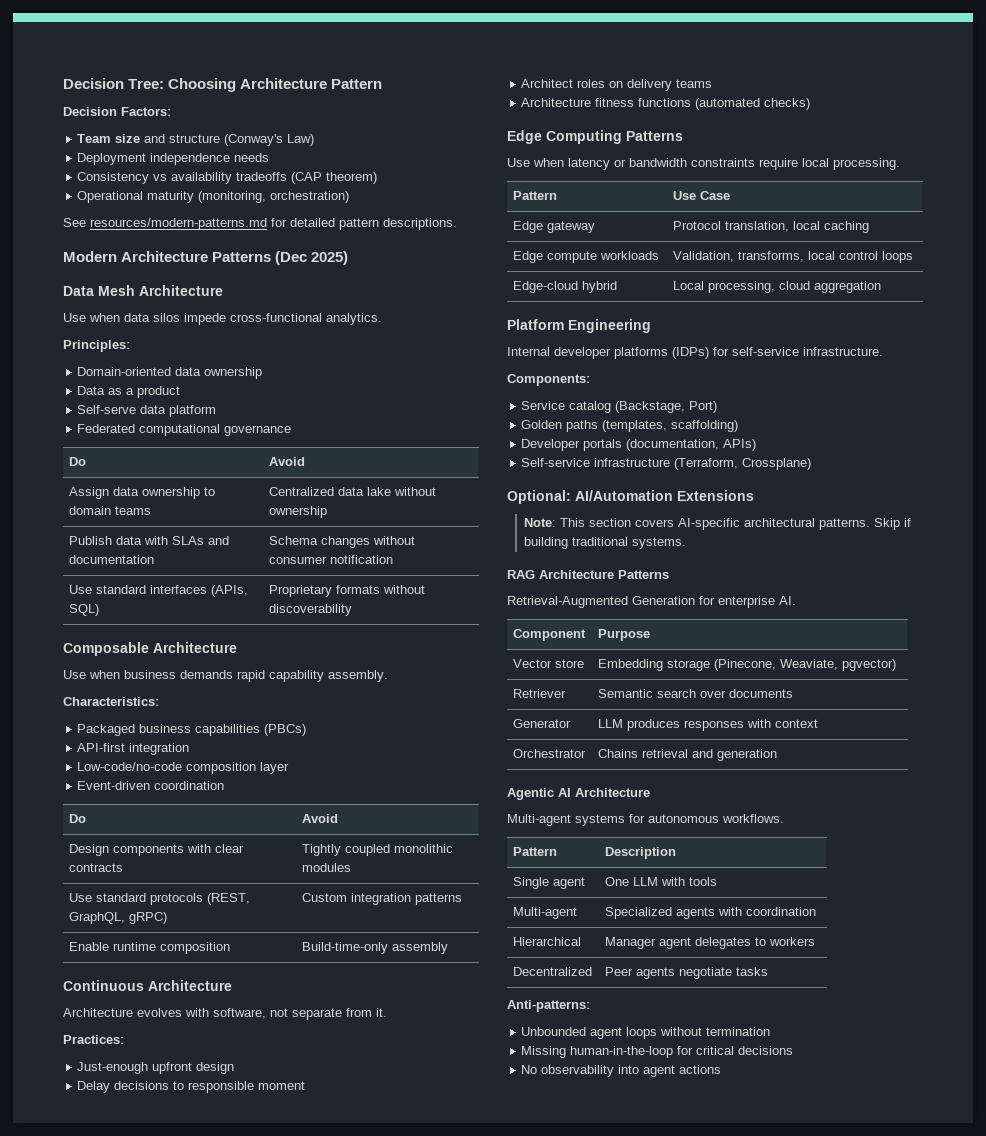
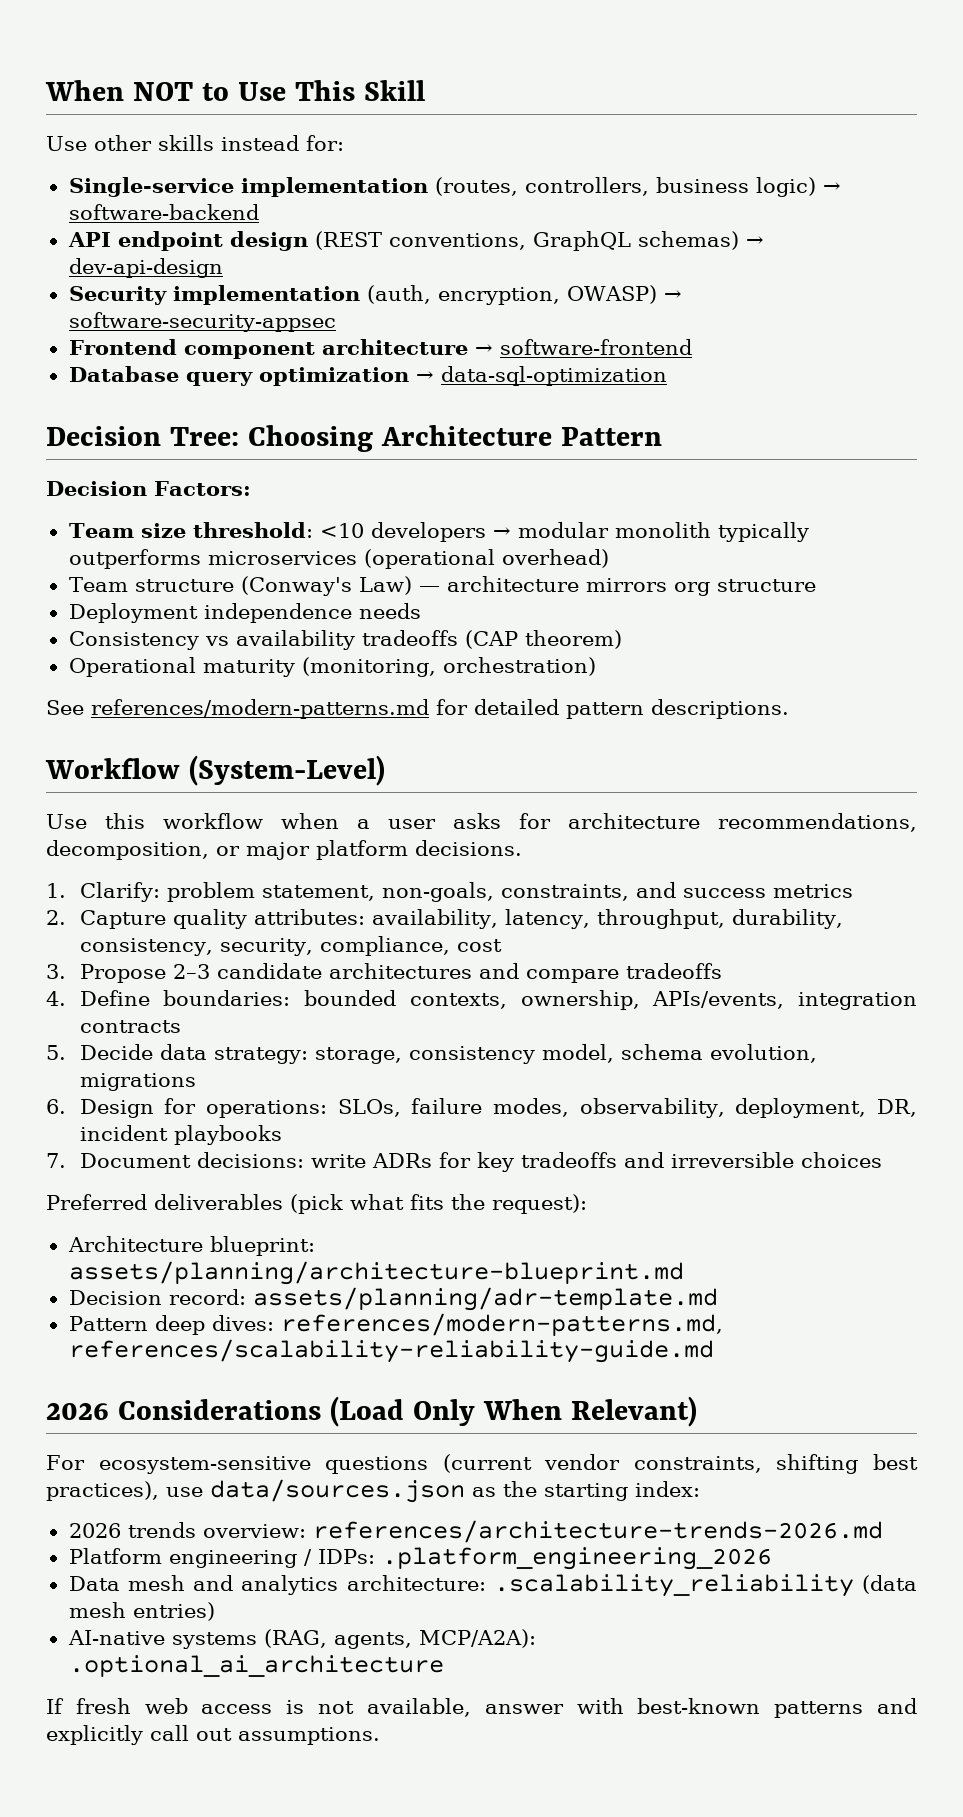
(63, 83) none -> [45,80,425,101] [46,135,344,151] [68,177,841,197] [68,204,259,220] [67,231,764,251] [68,258,223,278] [68,285,682,305] [68,312,336,332] [68,339,692,359] [68,366,667,386] When NOT to Use This Skill // Use other skills instead for: // Single-service implementation (routes, controllers, business logic) → software-backend // API endpoint design (REST conventions, GraphQL schemas) → dev-api-design // Security implementation (auth, encryption, OWASP) → software-security-appsec // Frontend component architecture → software-frontend // Database query optimization → data-sql-optimization //
[144,134,315,146] and structure (Conway's Law) -> [192,522,809,542] [68,549,609,569] [68,576,816,596] threshold: <10 developers → modular monolith typically outperforms microservices (operational overhead) // Team structure (Conway's Law) — architecture mirrors org structure
[90,218,267,230] resources/modern-patterns.md -> [91,699,429,719] references/modern-patterns.md
[63,251,349,265] [63,285,223,296] [63,313,382,325] [63,340,130,352] [77,367,263,379] [77,386,181,398] [77,405,217,417] [77,424,292,436] [69,457,87,466] [269,457,306,466] [69,487,216,499] [69,506,152,515] [269,487,437,496] [269,506,328,518] [69,536,230,545] [69,555,155,564] [269,536,416,548] [269,555,394,564] [69,585,249,597] [69,604,100,616] [269,585,426,597] [269,604,353,616] [63,642,237,656] [63,670,388,682] [63,697,159,706] [77,724,307,736] [77,743,190,755] [77,762,290,774] [77,781,225,790] [69,814,87,823] [302,814,339,823] [69,844,245,856] [69,863,124,872] [302,844,454,856] [302,863,352,872] [69,893,251,905] [69,912,168,924] [302,893,463,905] [69,942,231,954] [302,942,449,954] [63,980,232,991] [63,1008,387,1020] [63,1035,124,1044] [77,1062,235,1074] [77,1081,306,1093] [521,79,713,91] [521,98,811,110] [507,130,683,144] [507,158,900,170] [513,191,558,200] [673,191,731,200] [513,221,596,233] [673,221,870,233] [513,251,660,263] [673,251,914,263] [513,281,618,293] [673,281,882,293] [507,319,651,333] [507,347,883,359] [507,374,590,386] [521,401,718,413] [521,420,739,432] [521,439,757,451] [521,458,812,470] [507,490,754,504] [523,518,911,530] [523,537,686,549] [507,570,669,579] [507,596,796,608] [513,629,587,641] [598,629,651,641] [513,659,585,668] [598,659,897,671] [513,689,567,698] [598,689,794,698] [513,719,572,728] [598,719,819,731] [513,749,587,758] [598,749,778,761] [507,788,650,800] [507,814,784,826] [513,847,558,856] [605,847,677,859] [513,877,586,889] [605,877,718,886] [513,907,578,919] [605,907,817,919] [513,937,582,946] [605,937,816,949] [513,967,593,976] [605,967,769,979] [507,1000,590,1012] [521,1027,771,1039] [521,1046,794,1058] [521,1065,722,1077] Modern Architecture Patterns (Dec 2025) // Data Mesh Architecture // Use when data silos impede cross-functional analytics. // Principles: // Domain-oriented data ownership // Data as a product // Self-serve data platform // Federated computational governance // Do | Avoid // Assign data ownership to domain teams | Centralized data lake without ownership // Publish data with SLAs and documentation | Schema changes without consumer notification // Use standard interfaces (APIs, SQL) | Proprietary formats without discoverability // Composable Architecture // Use when business demands rapid capability assembly. // Characteristics: // Packaged business capabilities (PBCs) // API-first integration // Low-code/no-code composition layer // Event-driven coordination // Do | Avoid // Design components with clear contracts | Tightly coupled monolithic modules // Use standard protocols (REST, GraphQL, gRPC) | Custom integration patterns // Enable runtime composition | Build-time-only assembly // Continuous Architecture // Architecture evolves with software, not separate from it. // Practices: // Just-enough upfront design // Delay decisions to responsible moment // Architect roles on delivery teams // Architecture fitness functions (automated checks) // Edge Computing Patterns // Use when latency or bandwidth constraints require local processing. // Pattern | Use Case // Edge gateway | Protocol translation, local caching // Edge compute workloads | Validation, transforms, local control loops // Edge-cloud hybrid | Local processing, cloud aggregation // Platform Engineering // Internal developer platforms (IDPs) for self-service infrastructure. // Components: // Service catalog (Backstage, Port) // Golden paths (templates, scaffolding) // Developer portals (documentation, APIs) // Self-service infrastructure (Terraform, Crossplane) // Optional: AI/Automation Extensions // Note: This section covers AI-specific architectural patterns. Skip if building traditional systems. // RAG Architecture Patterns // Retrieval-Augmented Generation for enterprise AI. // Component | Purpose // Vector store | Embedding storage (Pinecone, Weaviate, pgvector) // Retriever | Semantic search over documents // Generator | LLM produces responses with context // Orchestrator | Chains retrieval and generation // Agentic AI Architecture // Multi-agent systems for autonomous workflows. // Pattern | Description // Single agent | One LLM with tools // Multi-agent | Specialized agents with coordination // Hierarchical | Manager agent delegates to workers // Decentralized | Peer agents negotiate tasks // Anti-patterns: // Unbounded agent loops without termination // Missing human-in-the-loop for critical decisions // No observability into agent actions -> [45,755,385,786] [46,813,917,832] [46,840,522,860] [46,882,853,902] [46,909,843,929] [79,936,502,956] [46,963,722,983] [46,990,917,1010] [79,1020,181,1033] [46,1044,817,1064] [79,1073,196,1091] [46,1098,917,1118] [79,1125,282,1145] [46,1152,882,1172] [46,1194,587,1214] [67,1236,315,1256] [68,1261,684,1285] [68,1287,718,1311] [68,1313,723,1336] [68,1339,714,1363] [46,1396,697,1427] [46,1454,918,1474] [46,1479,700,1503] [68,1520,883,1543] [68,1547,772,1570] [68,1574,918,1597] [68,1602,215,1621] [67,1629,536,1649] [68,1655,444,1677] [46,1698,918,1718] [46,1725,380,1745] Workflow (System-Level) // Use this workflow when a user asks for architecture recommendations, decomposition, or major platform decisions. // 1. Clarify: problem statement, non-goals, constraints, and success metrics // 2. Capture quality attributes: availability, latency, throughput, durability, consistency, security, compliance, cost // 3. Propose 2–3 candidate architectures and compare tradeoffs // 4. Define boundaries: bounded contexts, ownership, APIs/events, integration contracts // 5. Decide data strategy: storage, consistency model, schema evolution, migrations // 6. Design for operations: SLOs, failure modes, observability, deployment, DR, incident playbooks // 7. Document decisions: write ADRs for key tradeoffs and irreversible choices // Preferred deliverables (pick what fits the request): // Architecture blueprint: assets/planning/architecture-blueprint.md // Decision record: assets/planning/adr-template.md // Pattern deep dives: references/modern-patterns.md, references/scalability-reliability-guide.md // 2026 Considerations (Load Only When Relevant) // For ecosystem-sensitive questions (current vendor constraints, shifting best practices), use data/sources.json as the starting index: // 2026 trends overview: references/architecture-trends-2026.md // Platform engineering / IDPs: .platform_engineering_2026 // Data mesh and analytics architecture: .scalability_reliability (data mesh entries) // AI-native systems (RAG, agents, MCP/A2A): .optional_ai_architecture // If fresh web access is not available, answer with best-known patterns and explicitly call out assumptions.

